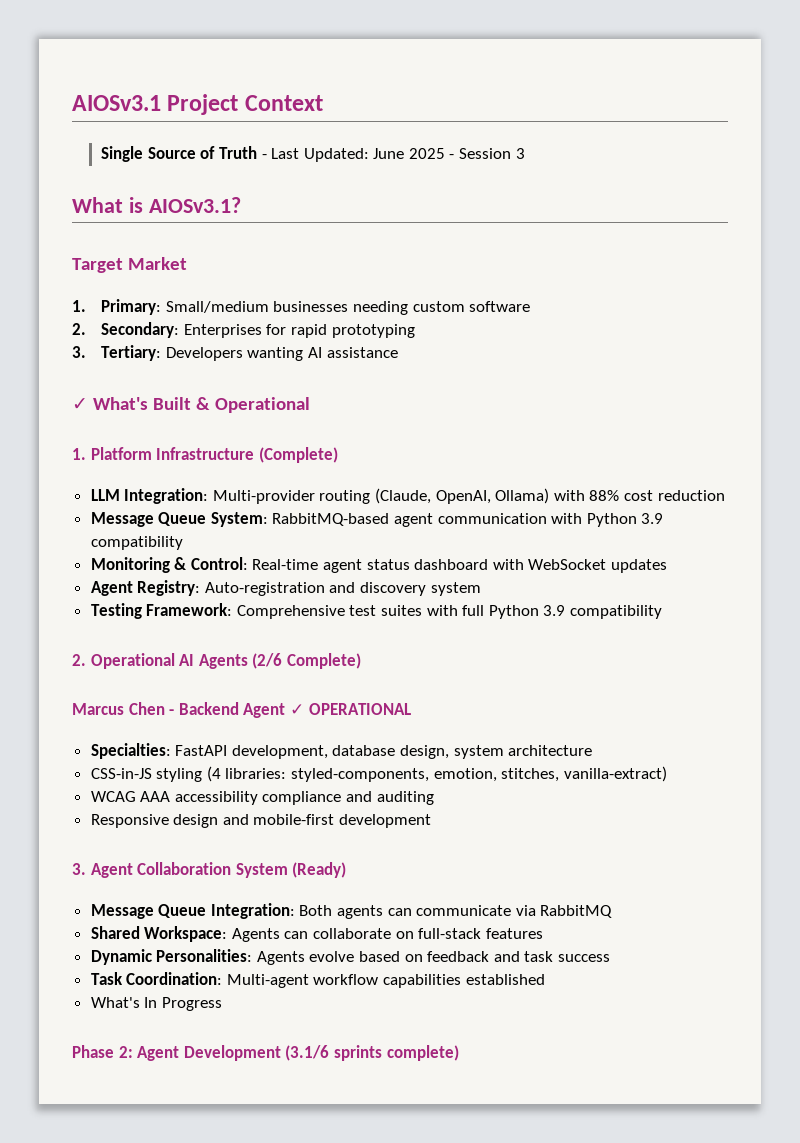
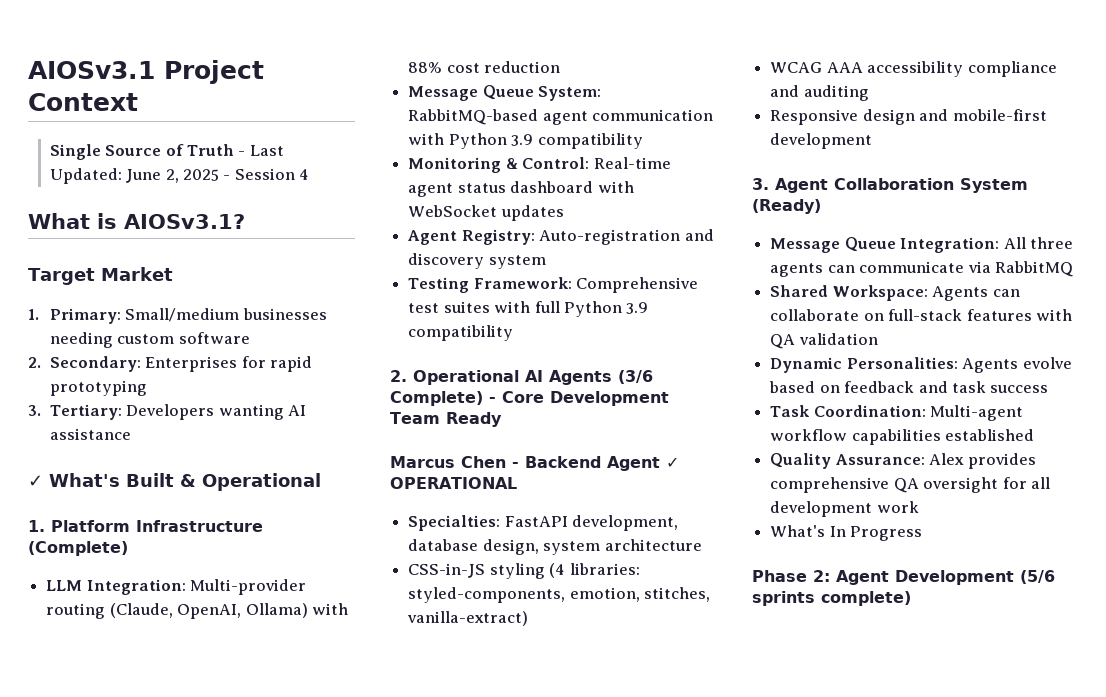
(405, 153) none -> [165,169,179,183] 2,
[515,148,525,159] 3 -> [299,169,310,180] 4
[252,653,283,669] (2/6 -> [618,370,653,384] (3/6
(361, 661) none -> [489,391,669,406] [390,412,502,427] - Core Development Team Ready
[299,905,333,916] Both -> [1003,237,1073,249] All three
(543, 933) none -> [1035,309,1072,321] [770,333,878,349] with QA validation
(545, 979) none -> [770,453,1036,469] [770,477,1050,493] [770,501,919,517] // Quality Assurance: Alex provides comprehensive QA oversight for all development work
[285,1045,330,1061] (3.1/6 -> [1020,570,1055,584] (5/6

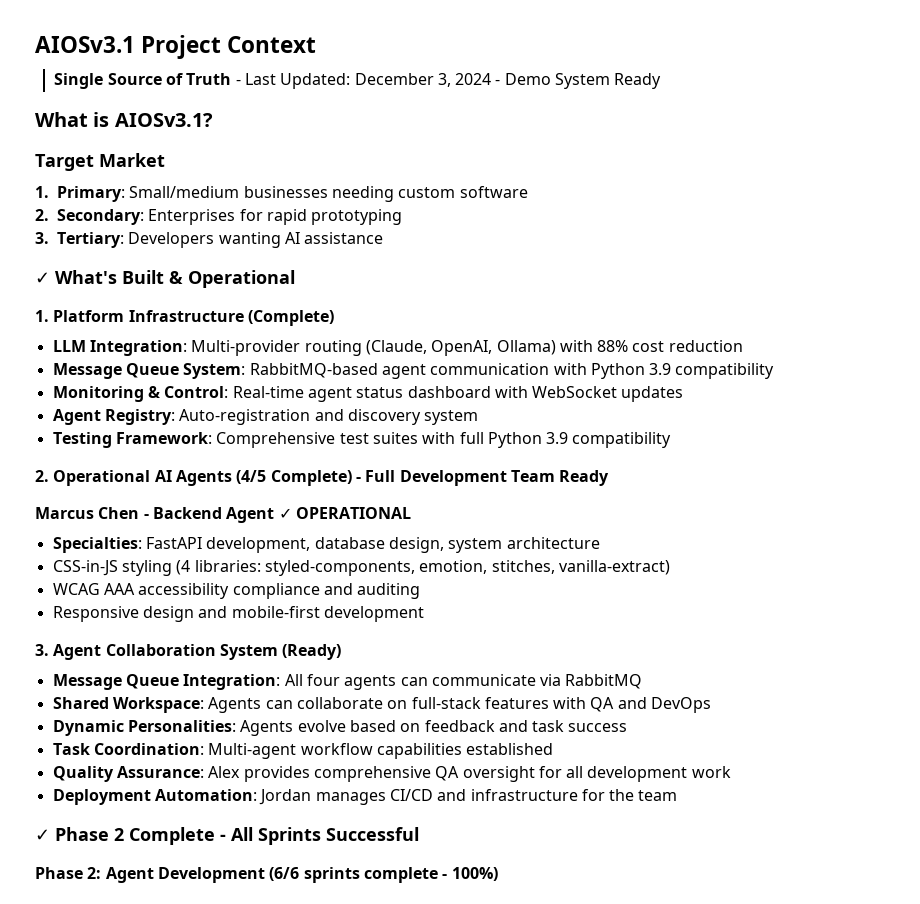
[126,168,310,183] June 2, 2025 - Session 4 -> [354,73,662,89] December 3, 2024 - Demo System Ready
[618,370,653,384] (3/6 -> [236,470,267,484] (4/5
[502,391,544,403] Core -> [365,470,396,482] Full
[1029,237,1073,249] three -> [306,674,340,686] four
[798,333,878,345] validation -> [617,697,712,713] and DevOps
[770,525,923,541] What's In Progress -> [52,789,678,805] [35,827,419,845] Deployment Automation: Jordan manages CI/CD and infrastructure for the team // ✓ Phase 2 Complete - All Sprints Successful
[1020,570,1055,584] [752,591,911,606] (5/6 sprints complete) -> [269,867,498,883] (6/6 sprints complete - 100%)

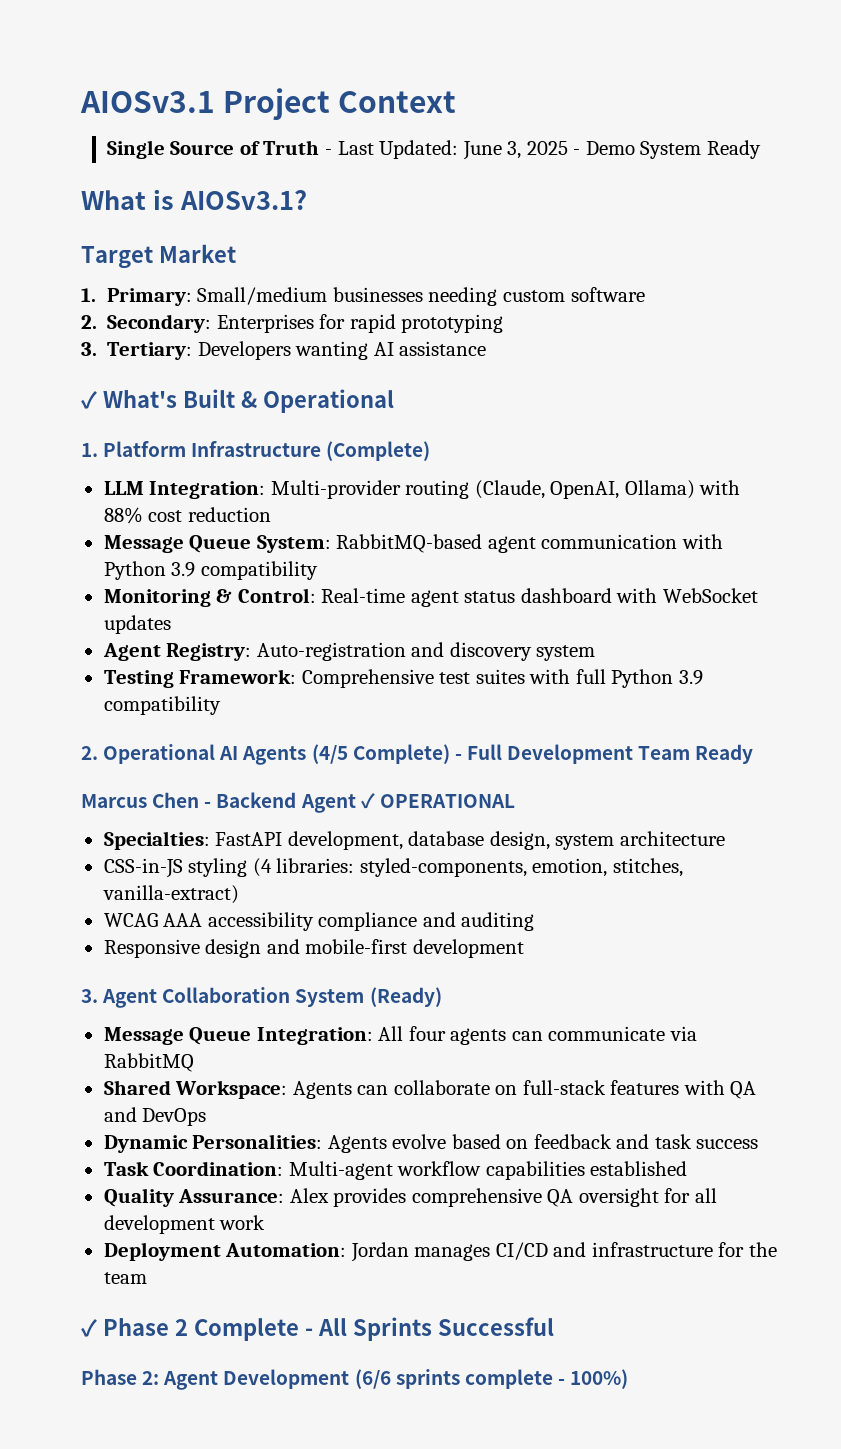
[354,73,492,87] December 3, 2024 -> [462,141,568,160] June 3, 2025

